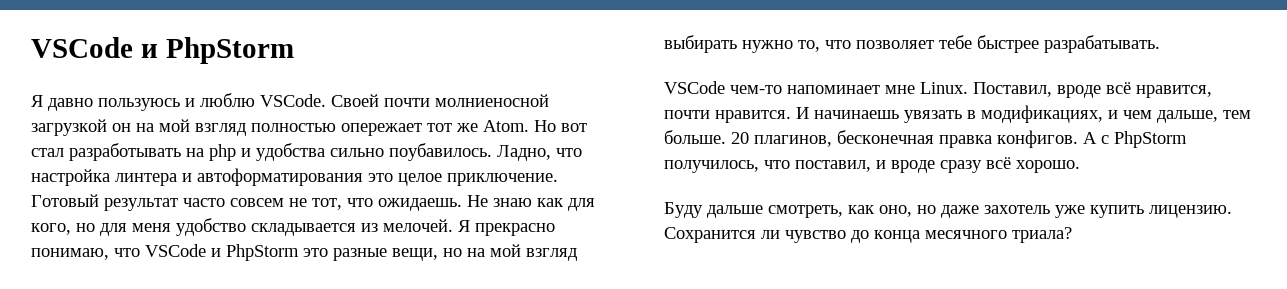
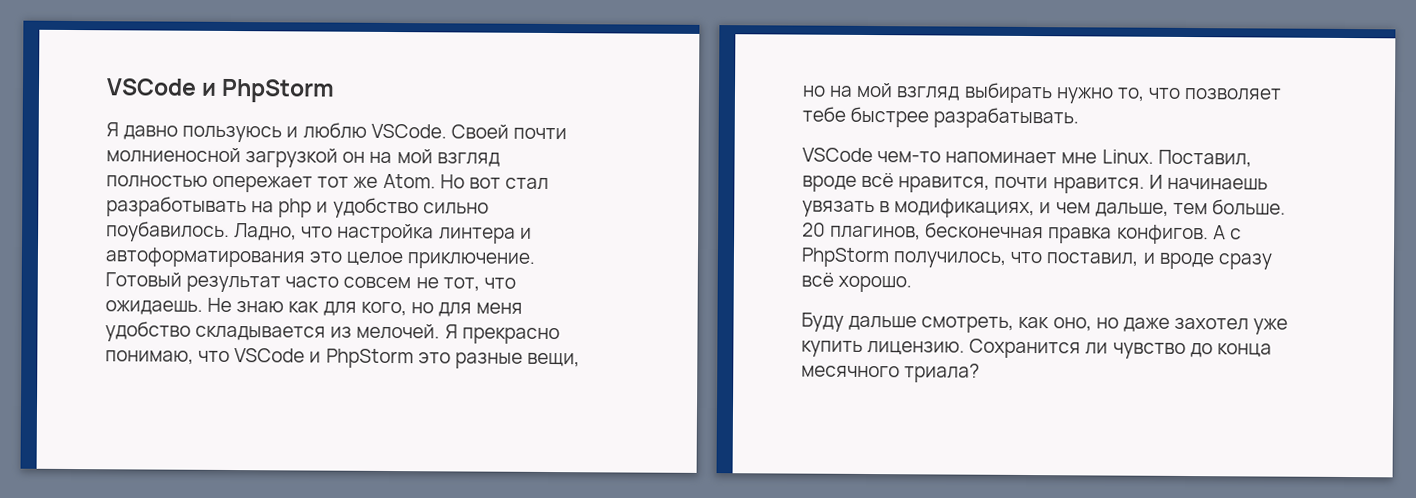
[256,143,325,161] удобства -> [332,197,419,219] удобство
[984,205,1050,214] захотель -> [1173,317,1249,331] захотел

